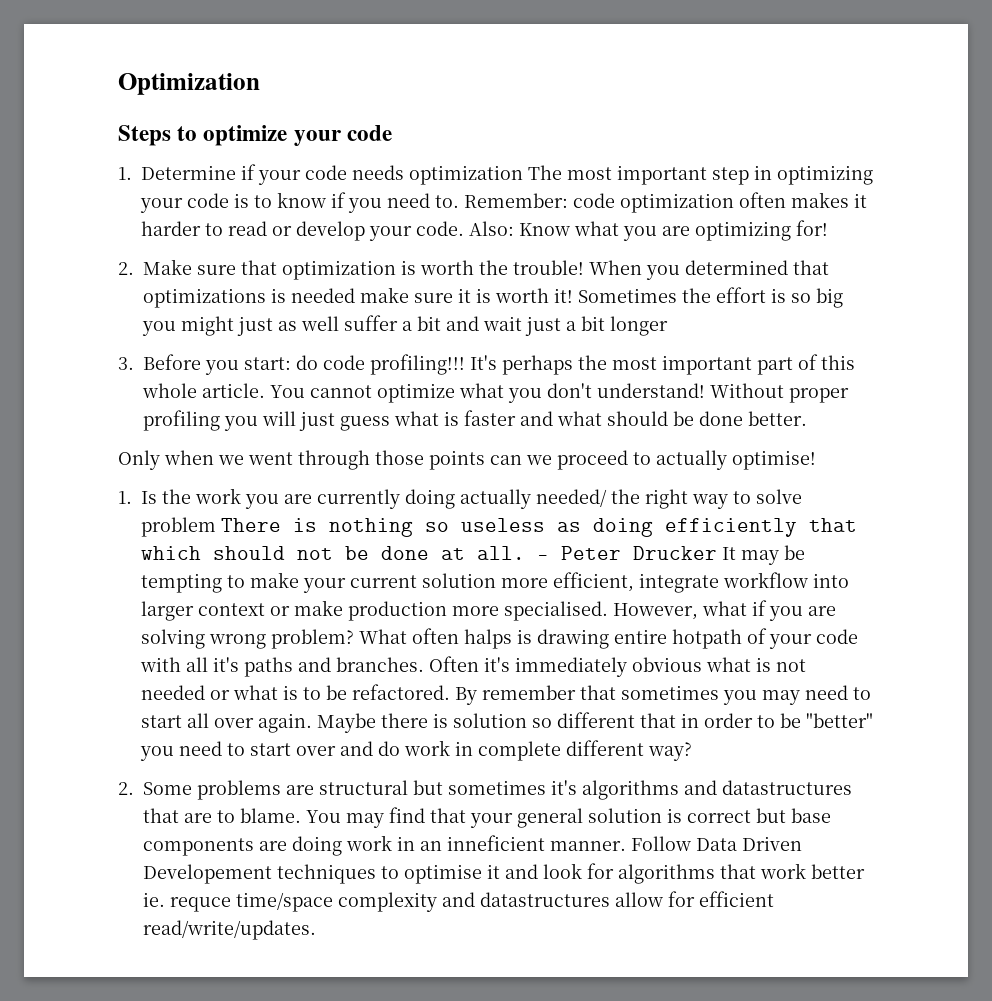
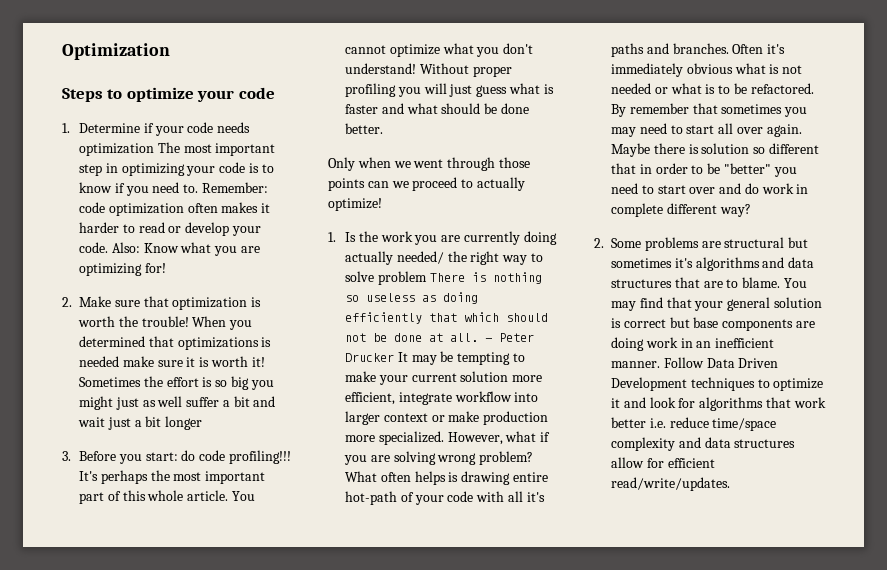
[732,450,816,470] optimise! -> [328,198,382,211] optimize!
[504,601,608,621] specialised. -> [378,431,444,445] specialized.
[464,629,512,649] halps -> [414,471,446,485] helps
[672,629,742,649] hotpath -> [344,491,397,505] hot-path
[722,780,852,795] datastructures -> [788,257,815,268] [611,279,672,288] data structures
[447,835,545,851] inneficient -> [715,338,775,348] inefficient
[143,864,272,884] Developement -> [611,377,687,391] Development
[404,864,482,884] optimise -> [773,378,824,391] optimize
[143,892,231,912] ie. requce -> [649,417,709,428] i.e. reduce
[480,892,610,907] datastructures -> [704,437,796,448] data structures

